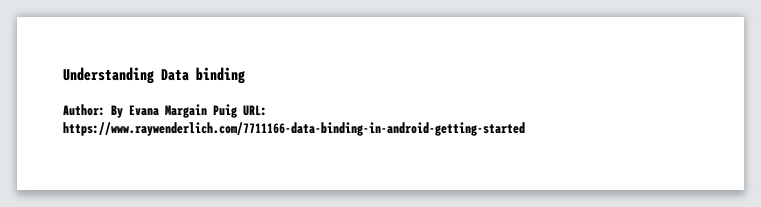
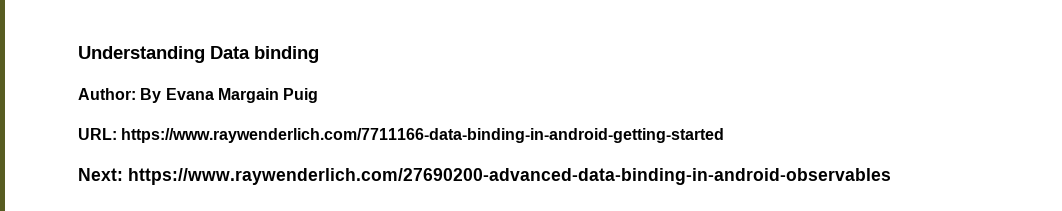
(237, 111) none -> (319, 95) //
(525, 129) none -> [78,168,891,185] // Next: https://www.raywenderlich.com/27690200-advanced-data-binding-in-android-observables

